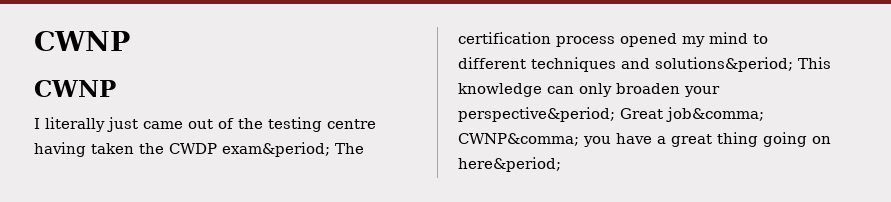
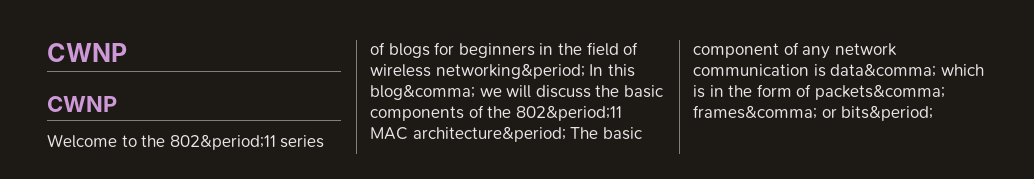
[34,117,376,132] [34,142,364,157] [458,32,768,47] [458,57,831,72] [458,83,720,97] [458,107,764,122] [458,132,831,147] [458,157,561,172] I literally just came out of the testing centre having taken the CWDP exam&period; The certification process opened my mind to different techniques and solutions&period; This knowledge can only broaden your perspective&period; Great job&comma; CWNP&comma; you have a great thing going on here&period; -> [47,134,325,150] [370,42,639,58] [370,63,635,79] [370,84,663,100] [370,105,622,121] [370,126,642,142] [693,42,897,59] [693,63,984,77] [693,84,945,100] [693,105,934,121] Welcome to the 802&period;11 series of blogs for beginners in the field of wireless networking&period; In this blog&comma; we will discuss the basic components of the 802&period;11 MAC architecture&period; The basic component of any network communication is data&comma; which is in the form of packets&comma; frames&comma; or bits&period;

